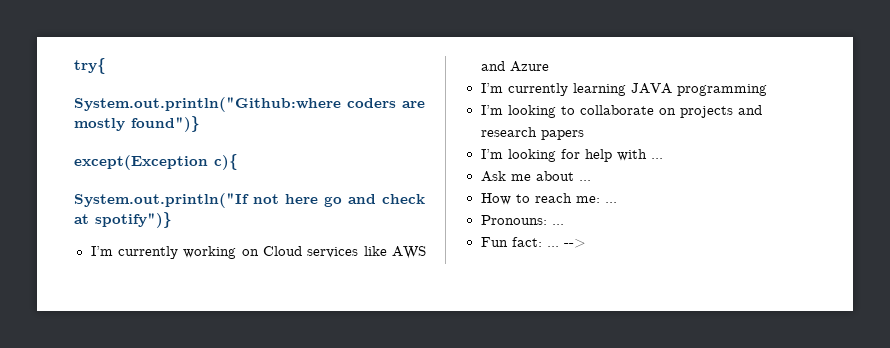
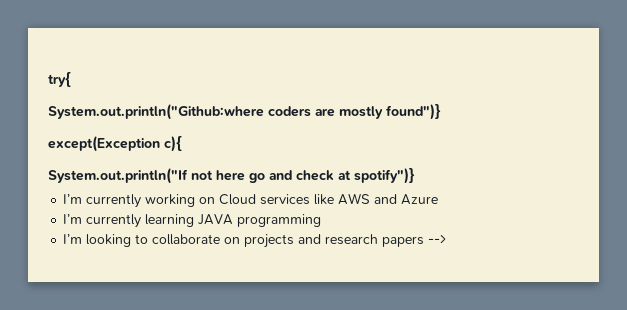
[480,149,663,162] [480,171,591,182] [480,193,617,205] [480,215,564,225] [480,237,559,247] // I’m looking for help with ... // Ask me about ... // How to reach me: ... // Pronouns: ... // Fun fact: ... -> (425, 241) none

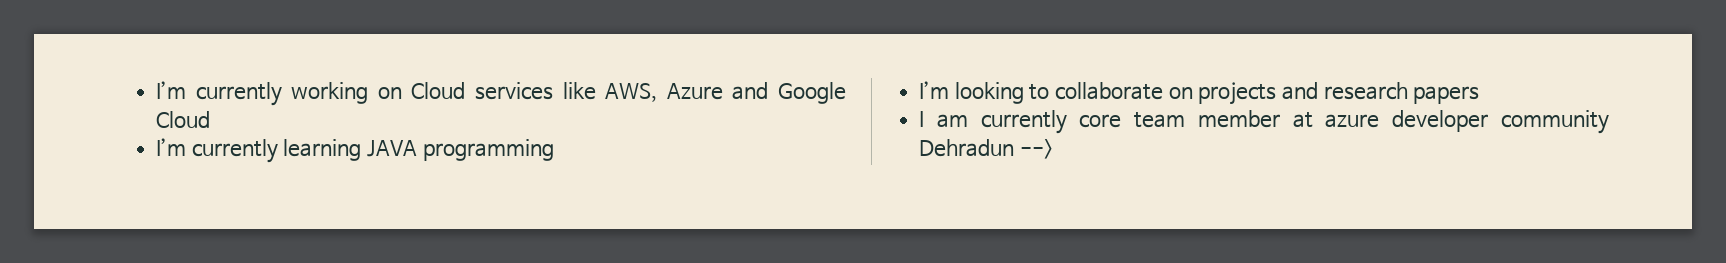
[48,72,71,87] [48,104,441,120] [48,136,182,152] [48,168,415,184] try{ // System.out.println("Github:where coders are mostly found")} // except(Exception c){ // System.out.println("If not here go and check at spotify")} // -> (156, 90) none
[338,193,439,205] AWS and Azure -> [605,82,846,104] [156,111,211,128] AWS, Azure and Google Cloud
(425, 241) none -> [919,110,1609,134] [919,139,1015,157] // I am currently core team member at azure developer community Dehradun

